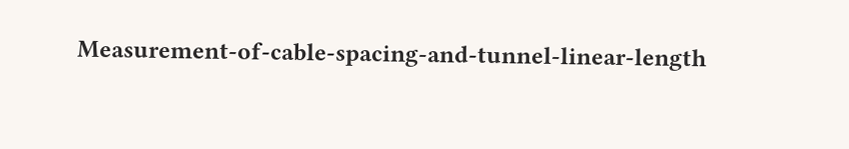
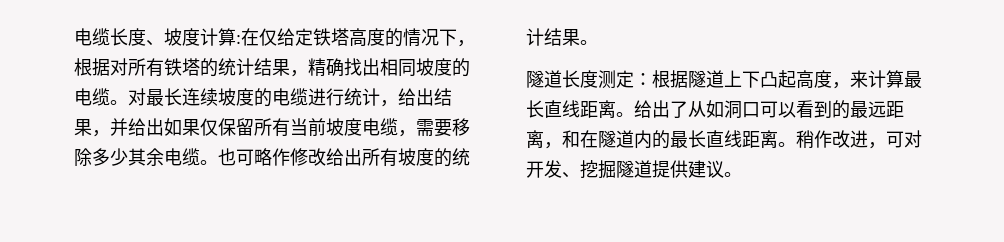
[77,39,707,72] Measurement-of-cable-spacing-and-tunnel-linear-length -> [74,28,475,47] [74,58,470,77] [74,88,452,107] [74,118,470,137] [74,148,470,167] [526,28,598,46] [526,70,922,89] [526,100,904,119] [526,130,922,149] [526,160,742,179] 电缆长度、坡度计算:在仅给定铁塔高度的情况下，根据对所有铁塔的统计结果，精确找出相同坡度的电缆。对最长连续坡度的电缆进行统计，给出结果，并给出如果仅保留所有当前坡度电缆，需要移除多少其余电缆。也可略作修改给出所有坡度的统计结果。 // 隧道长度测定：根据隧道上下凸起高度，来计算最长直线距离。给出了从如洞口可以看到的最远距离，和在隧道内的最长直线距离。稍作改进，可对开发、挖掘隧道提供建议。

